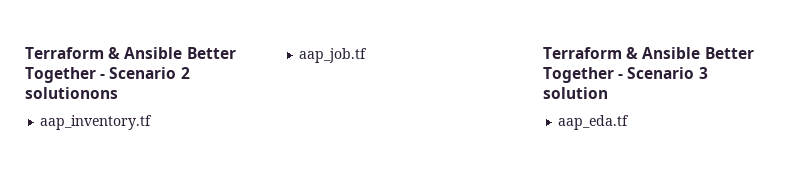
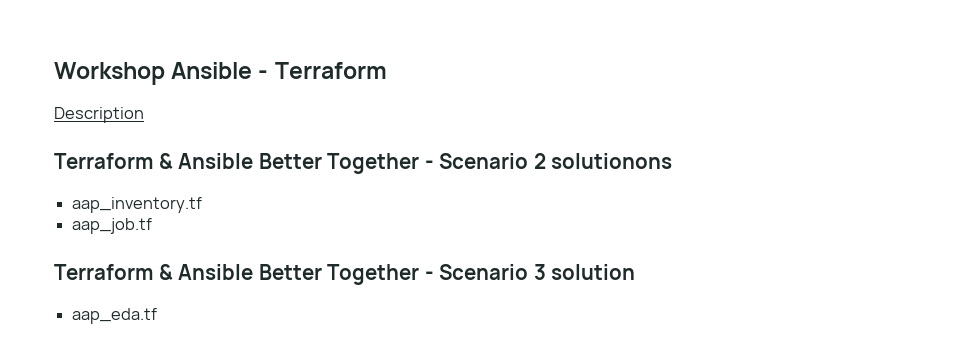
(25, 53) none -> [54,62,387,85] [54,107,144,123] Workshop Ansible - Terraform // Description //

